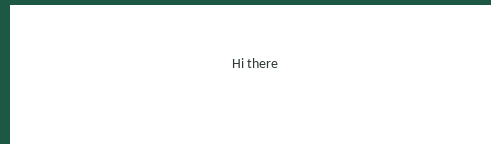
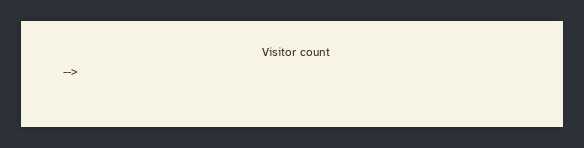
[231,58,279,68] Hi there -> [262,47,330,56] [63,69,78,75] Visitor count // -->

